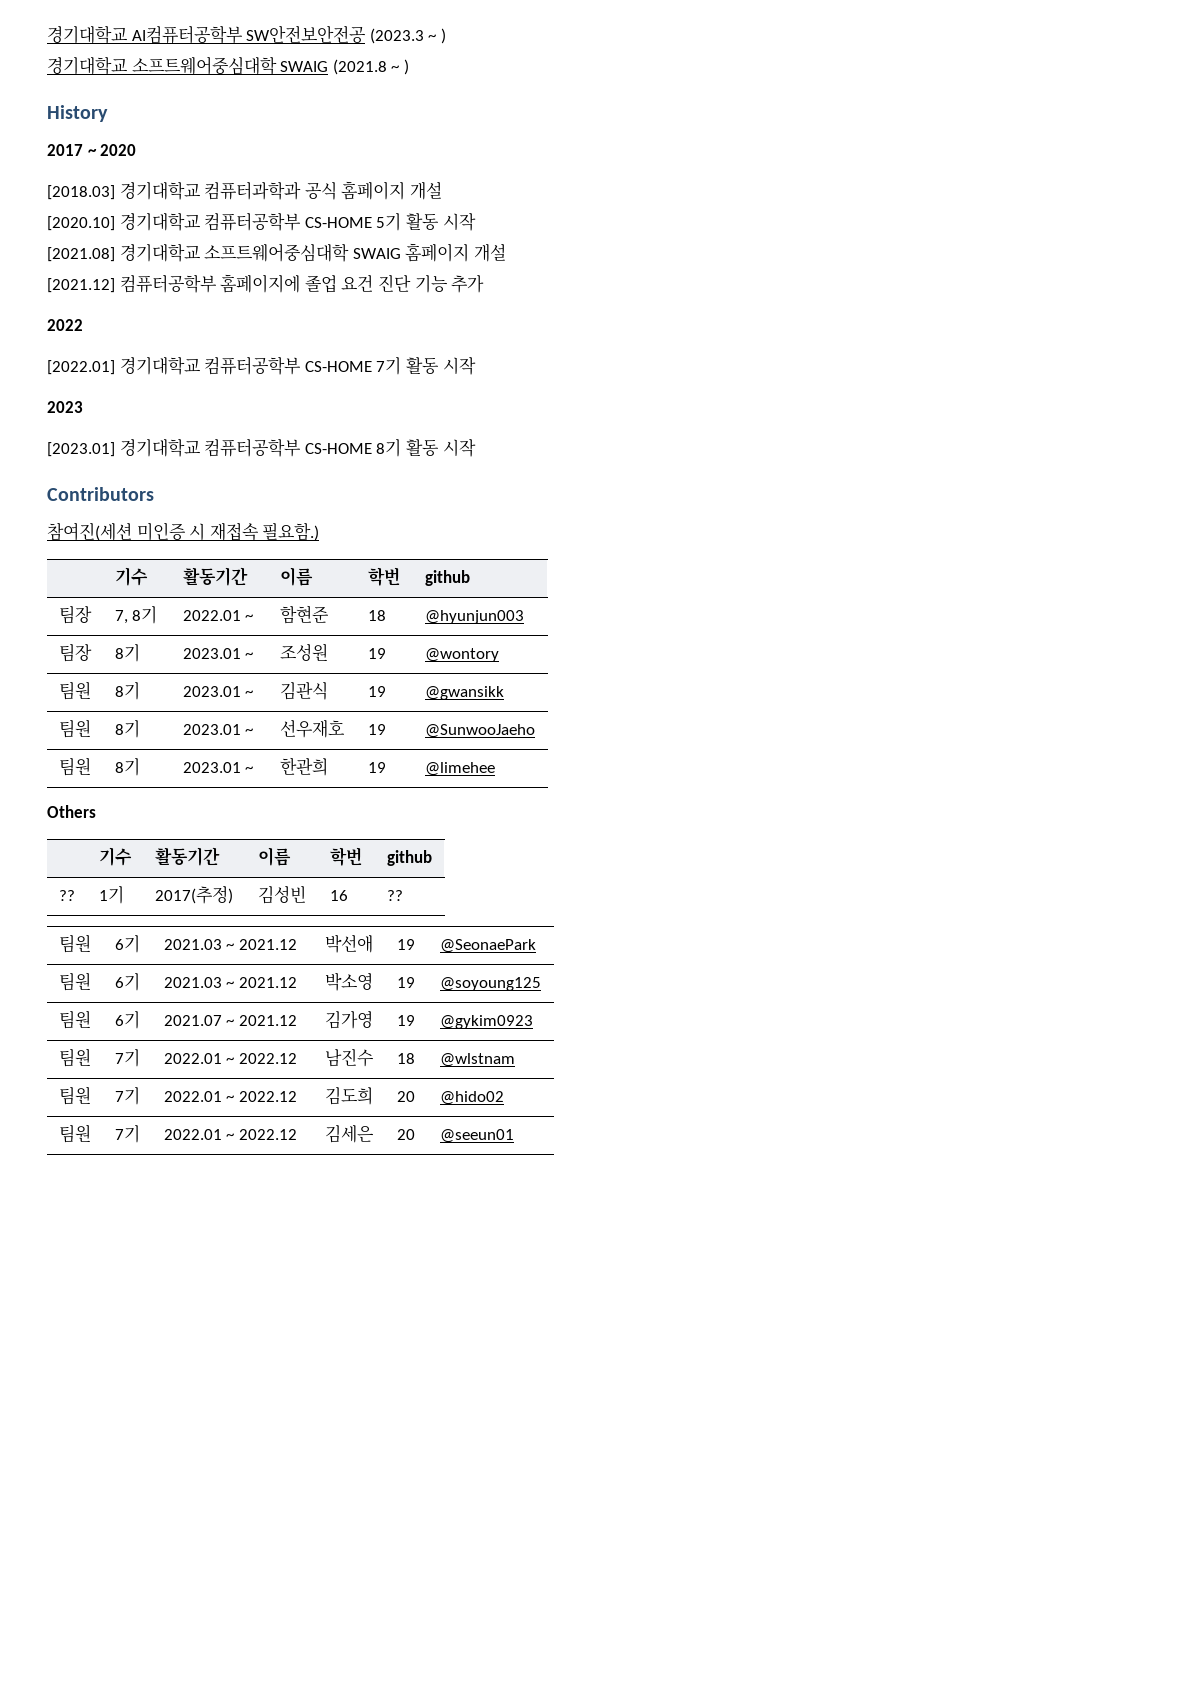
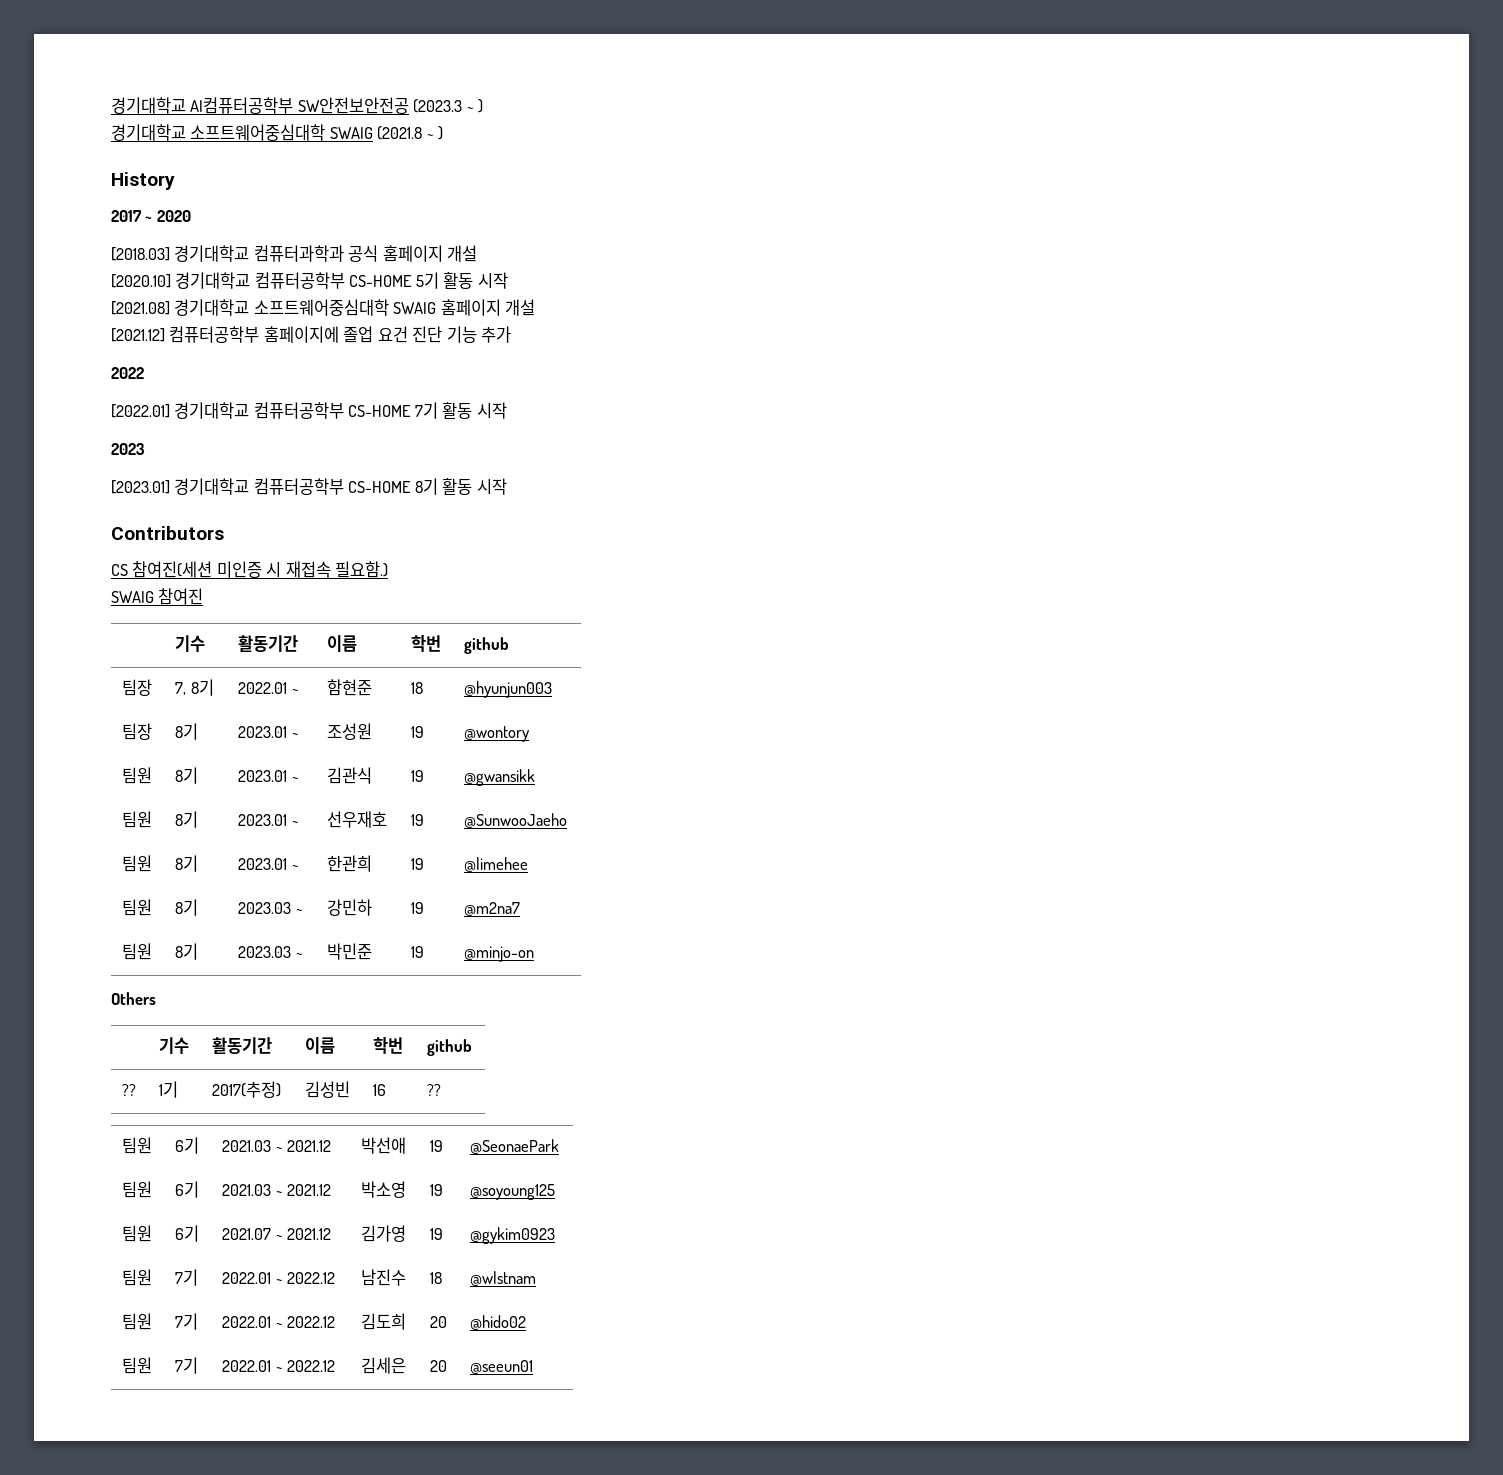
(154, 494) none -> [111,564,128,576] CS
(320, 531) none -> [111,588,204,605] // SWAIG 참여진
(495, 769) none -> [122,899,153,916] [175,899,199,916] [238,902,303,914] [327,899,373,916] [411,902,425,914] [464,902,521,916] [122,943,153,960] [175,943,199,960] [238,946,303,958] [327,943,373,960] [411,946,425,958] [464,946,535,962] // 팀원 | 8기 | 2023.03 ~ | 강민하 | 19 | @m2na7 // 팀원 | 8기 | 2023.03 ~ | 박민준 | 19 | @minjo-on

